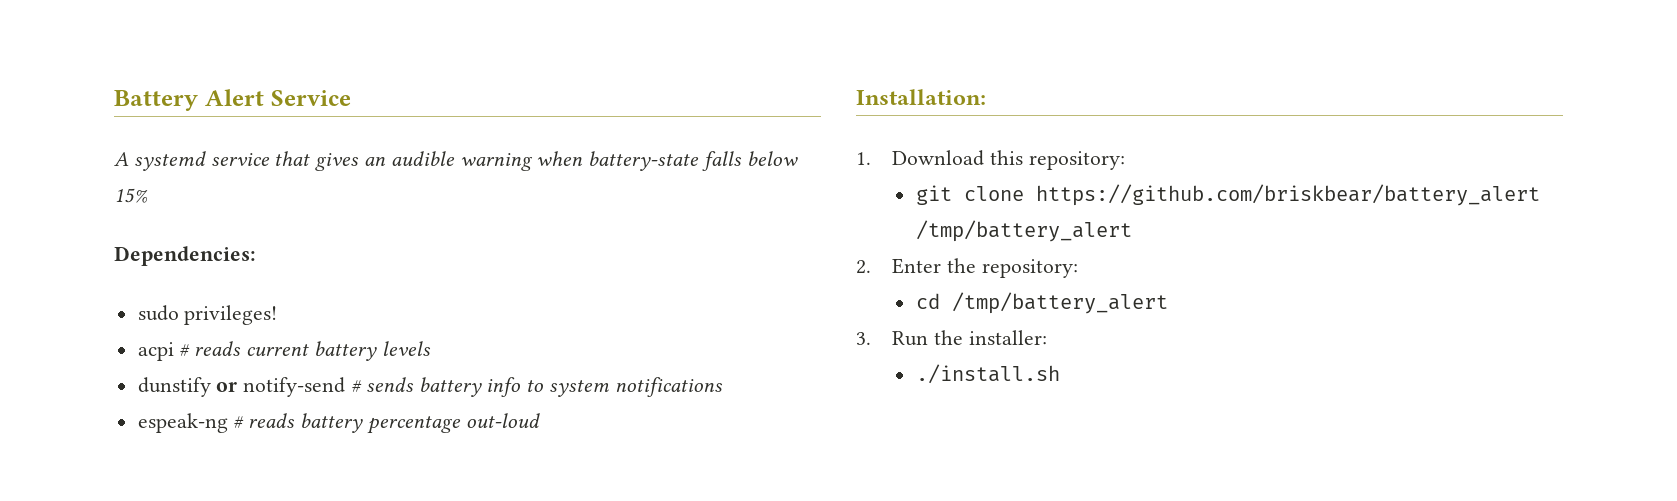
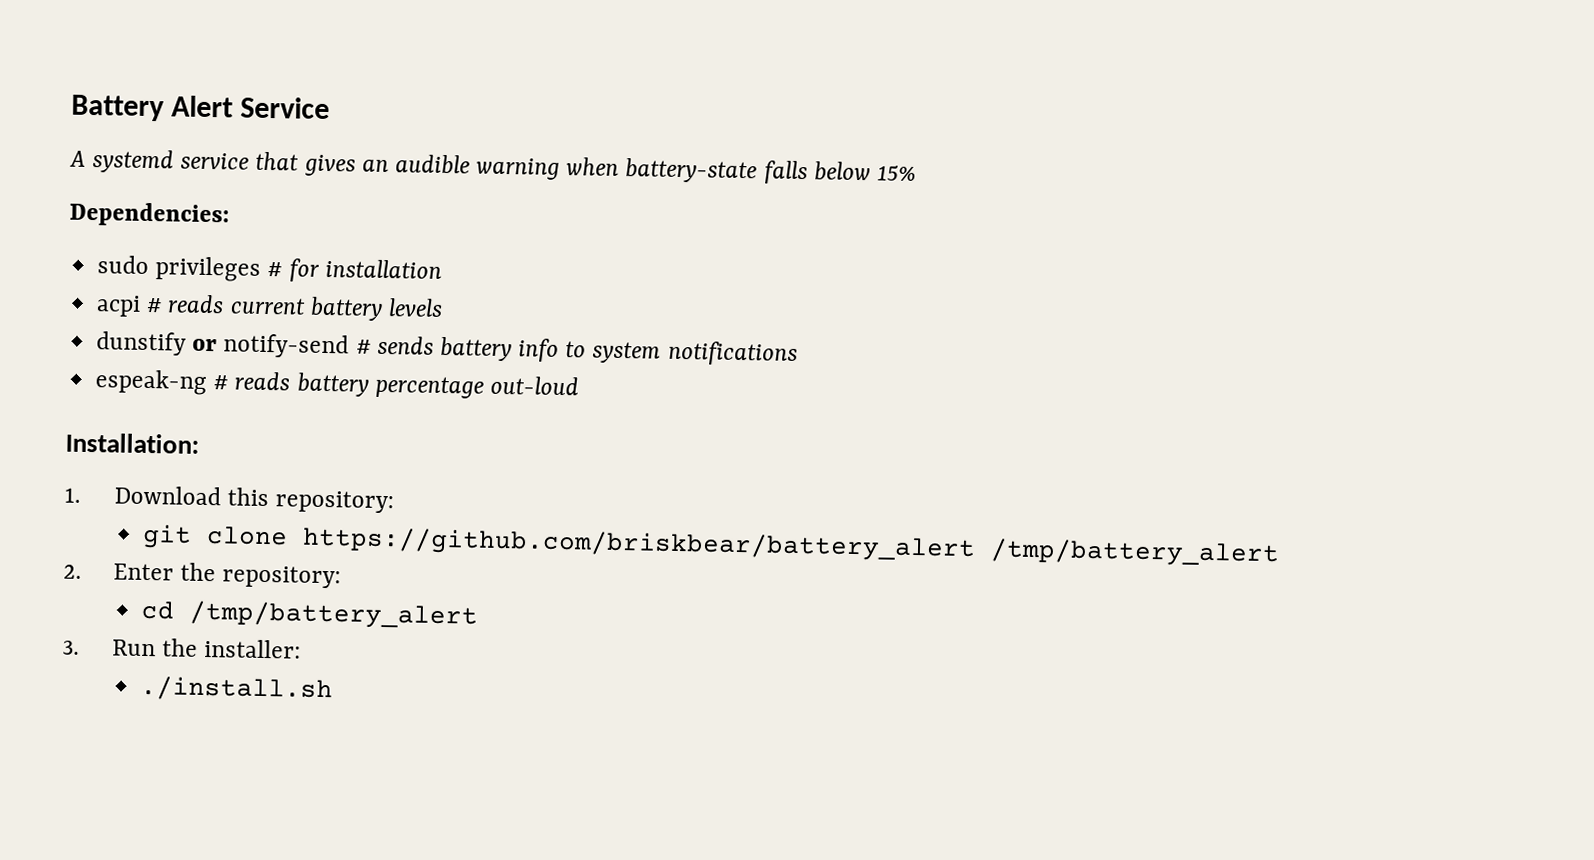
[184,305,278,325] privileges! -> [155,256,442,282] privileges # for installation

